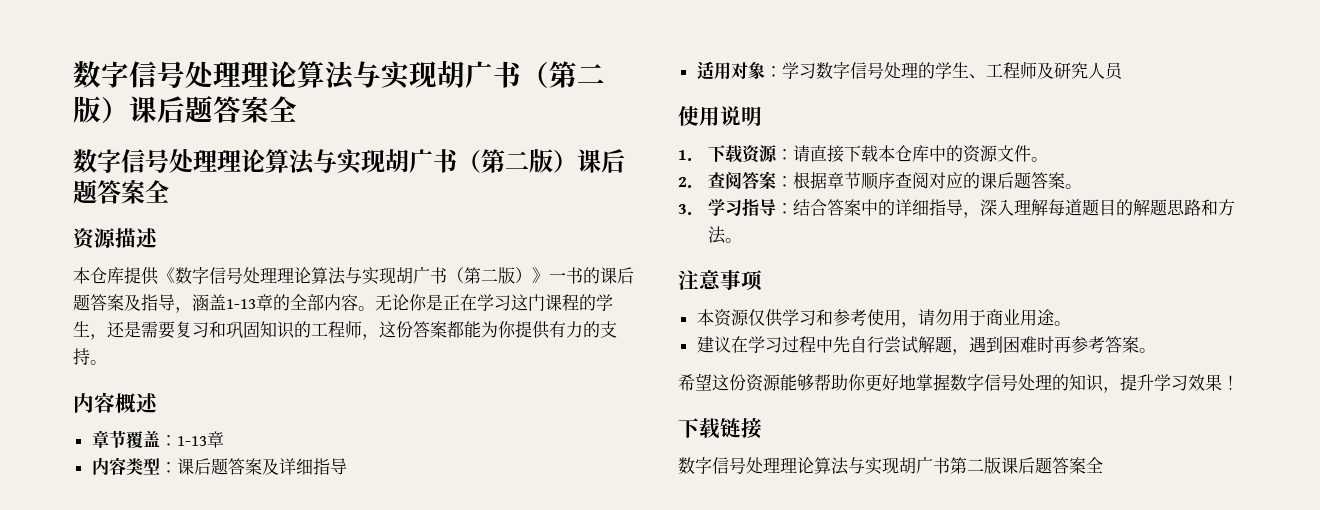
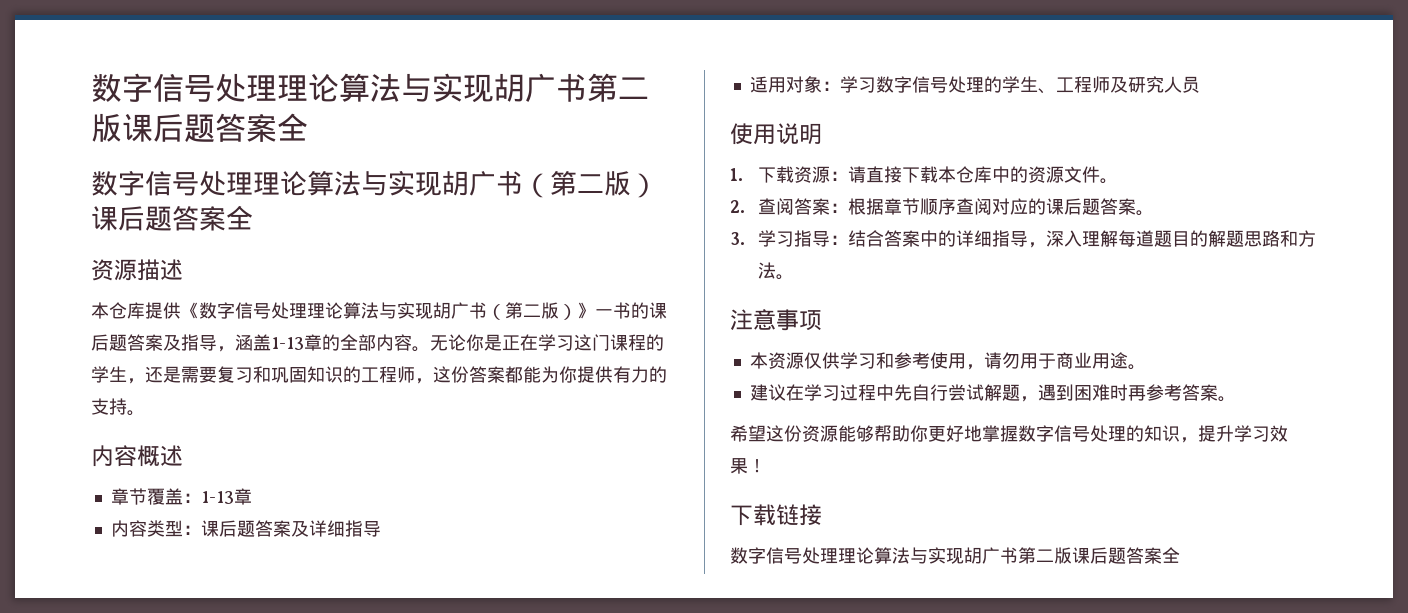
[73,60,605,90] [73,96,129,123] 数字信号处理理论算法与实现胡广书（第二版） -> [91,73,649,103] [91,113,122,142] 数字信号处理理论算法与实现胡广书第二版

